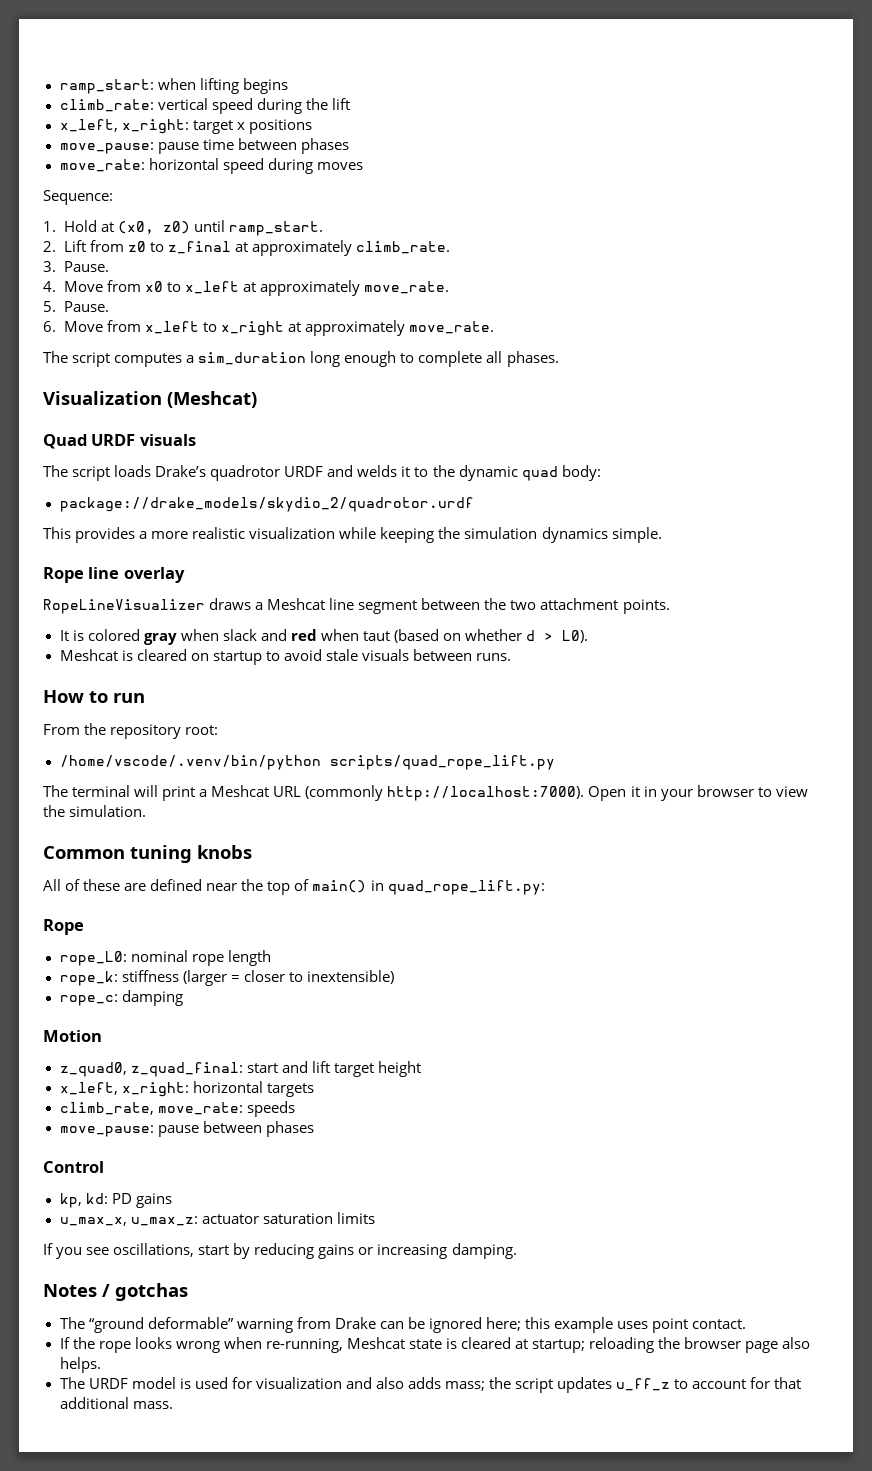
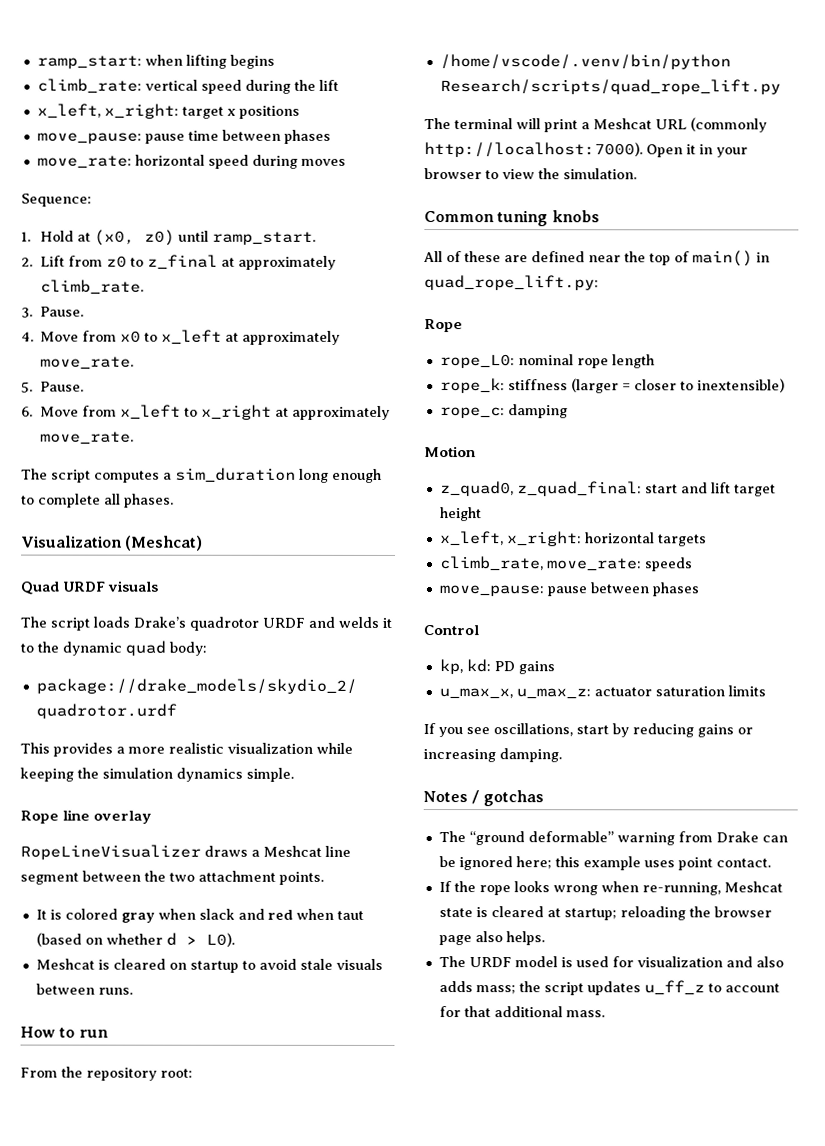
[329,755,555,770] scripts/quad_rope_lift.py -> [439,79,781,95] Research/scripts/quad_rope_lift.py

